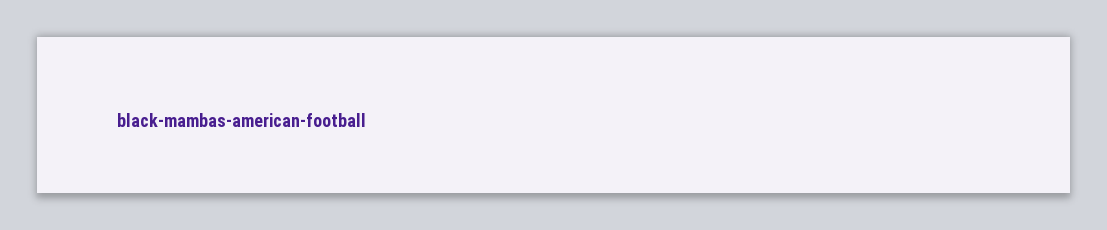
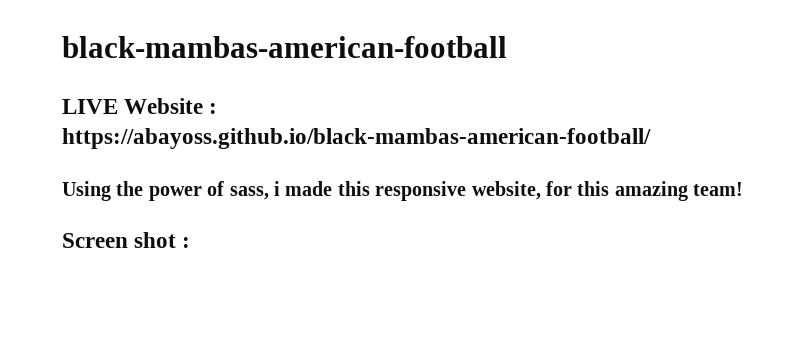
(366, 120) none -> [62,98,218,114] [62,128,651,149] [62,181,744,201] [62,232,191,248] // LIVE Website : https://abayoss.github.io/black-mambas-american-football/ // Using the power of sass, i made this responsive website, for this amazing team! // Screen shot :

